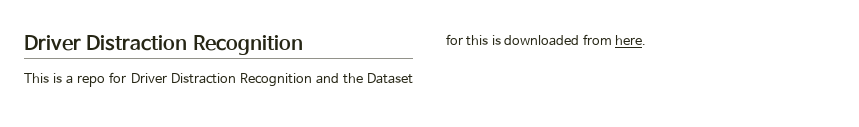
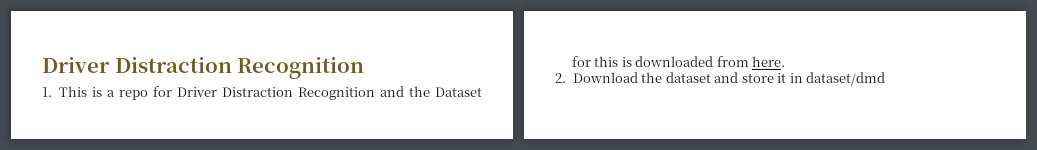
(303, 45) none -> [42,87,52,97] 1.
(646, 40) none -> [555,72,886,86] // 2. Download the dataset and store it in dataset/dmd

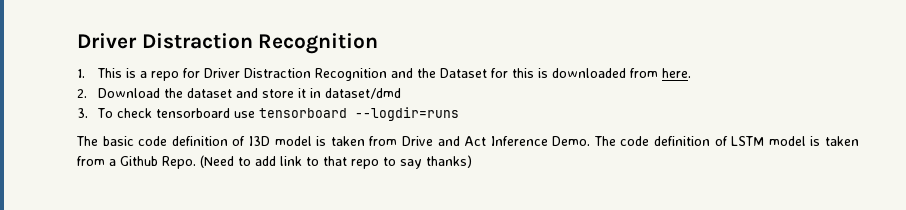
(886, 79) none -> [77,107,459,121] [76,136,860,146] [77,155,472,169] // 3. To check tensorboard use tensorboard --logdir=runs // The basic code definition of I3D model is taken from Drive and Act Inference Demo. The code definition of LSTM model is taken from a Github Repo. (Need to add link to that repo to say thanks)

